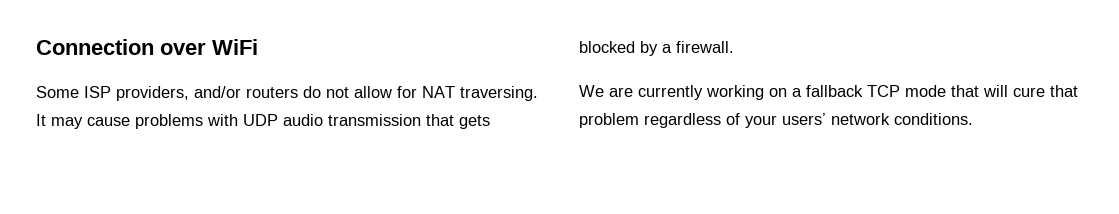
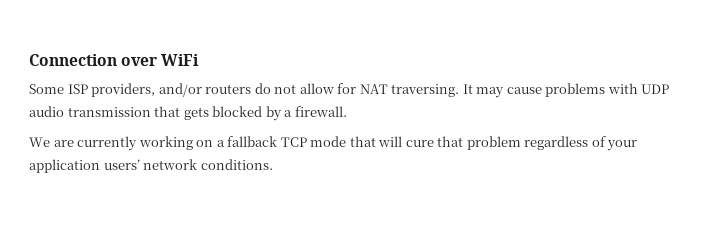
(777, 121) none -> [29,159,100,173] application

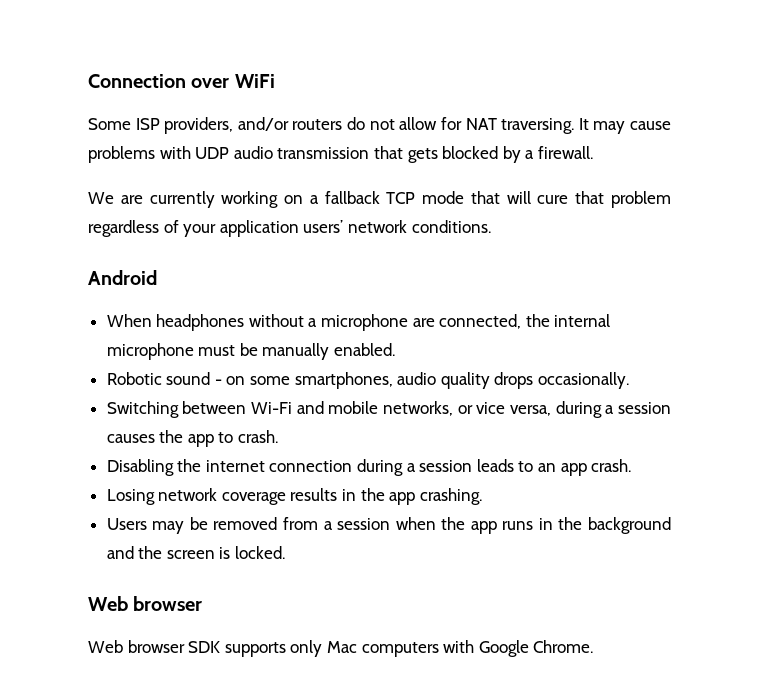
(273, 164) none -> [88,270,157,285] [106,314,611,331] [106,343,396,360] [106,372,630,389] [106,401,671,418] [106,430,279,447] [106,459,632,476] [106,488,482,505] [106,517,671,534] [106,546,286,559] [88,596,203,611] [88,640,594,657] // Android // When headphones without a microphone are connected, the internal microphone must be manually enabled. // Robotic sound - on some smartphones, audio quality drops occasionally. // Switching between Wi-Fi and mobile networks, or vice versa, during a session causes the app to crash. // Disabling the internet connection during a session leads to an app crash. // Losing network coverage results in the app crashing. // Users may be removed from a session when the app runs in the background and the screen is locked. // Web browser // Web browser SDK supports only Mac computers with Google Chrome.

